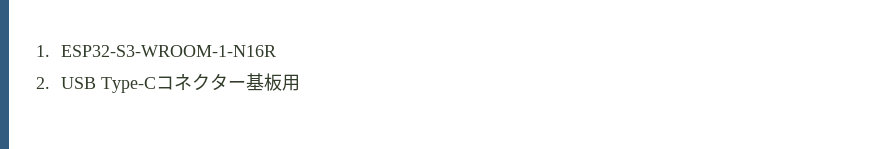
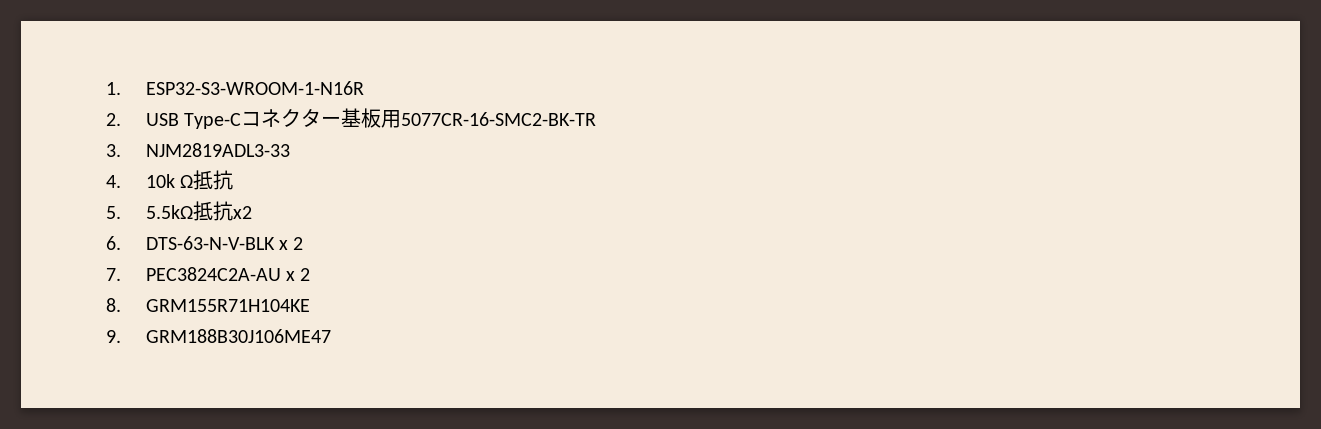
(301, 82) none -> [400,112,596,126] [106,143,290,157] [106,170,233,190] [106,201,252,221] [106,236,304,250] [106,267,311,281] [106,298,310,312] [106,329,331,343] 5077CR-16-SMC2-BK-TR // 3. NJM2819ADL3-33 // 4. 10k Ω抵抗 // 5. 5.5kΩ抵抗x2 // 6. DTS-63-N-V-BLK x 2 // 7. PEC3824C2A-AU x 2 // 8. GRM155R71H104KE // 9. GRM188B30J106ME47

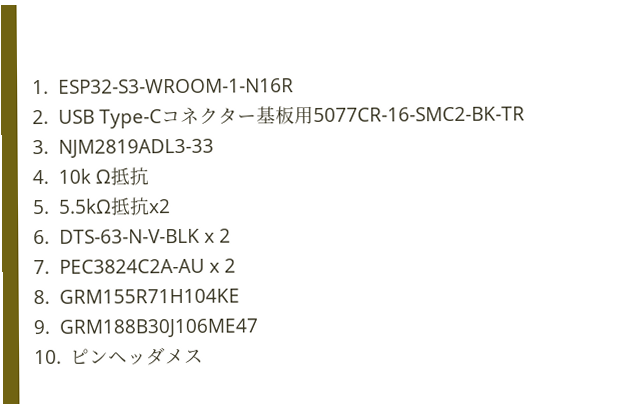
(331, 336) none -> [34,347,205,366] // 10.ピンヘッダメス

